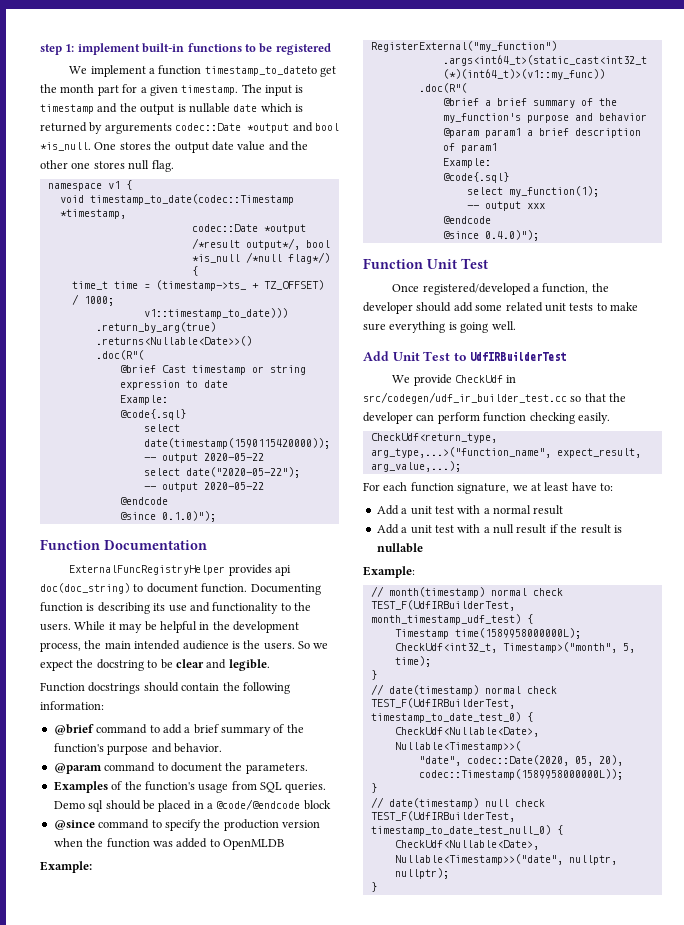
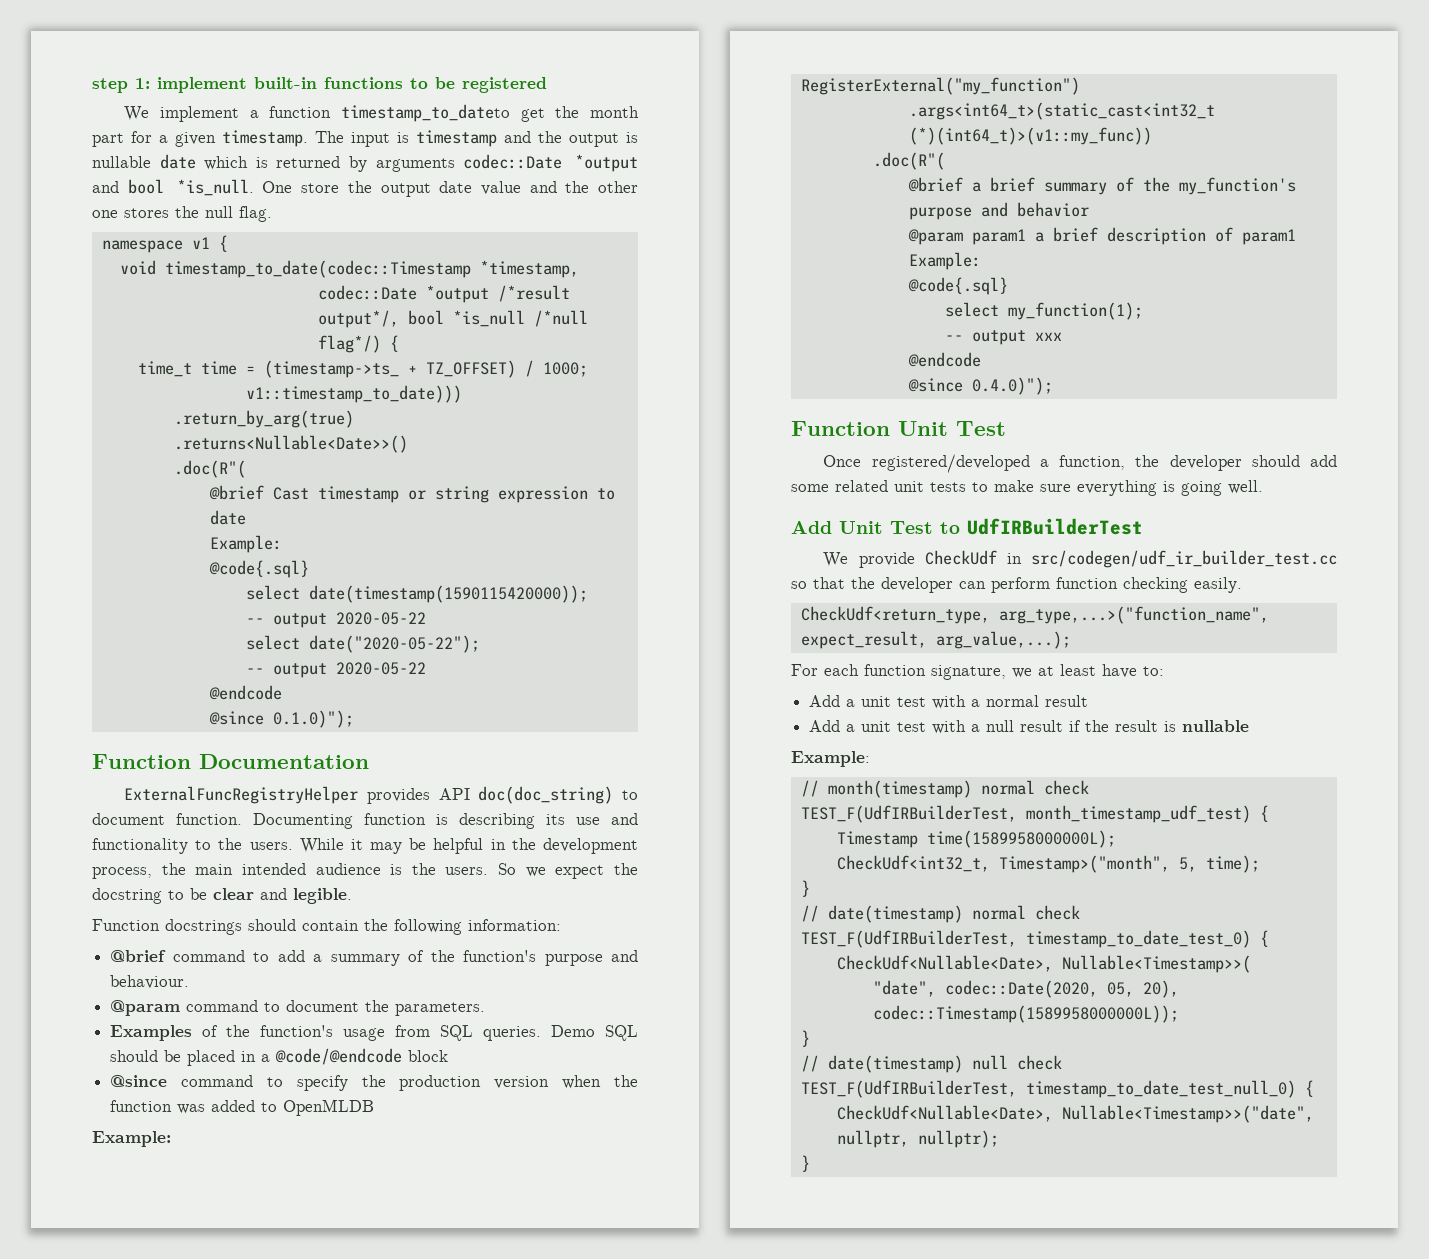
[104,123,172,134] argurements -> [375,158,455,172] arguments
[119,142,151,150] stores -> [301,183,340,193] store
(125, 165) none -> [175,206,199,218] the
[275,565,292,576] api -> [438,788,470,800] API
[193,724,219,734] brief -> (323, 958) none
[173,743,222,753] behavior. -> [110,975,190,989] behaviour.
[88,800,104,812] sql -> [605,1025,639,1041] SQL

